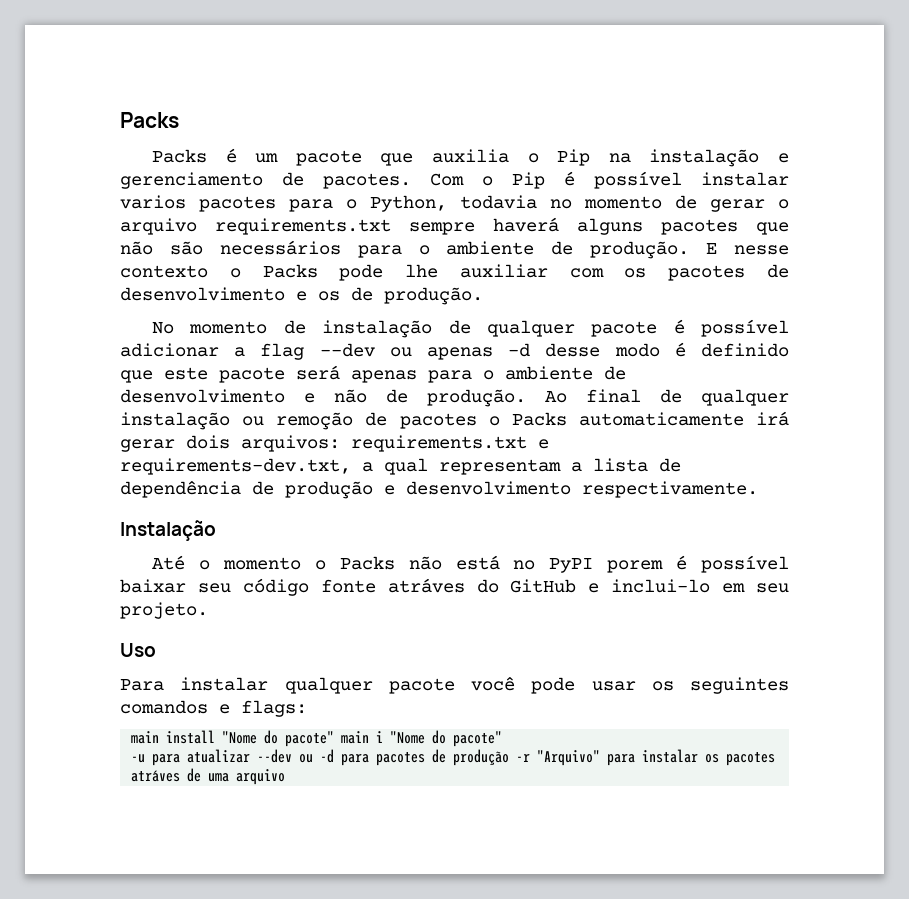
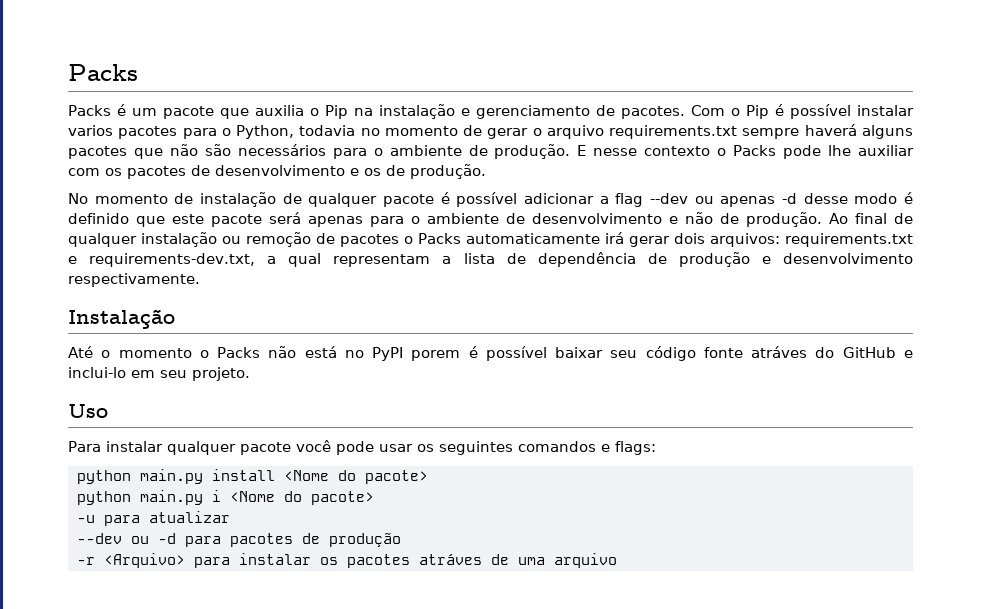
[131,730,503,747] main install "Nome do pacote" main i "Nome do pacote" -> [76,469,428,484] [76,490,374,505] python main.py install <Nome do pacote> // python main.py i <Nome do pacote>
(251, 756) none -> (230, 517) //
[516,750,601,766] -r "Arquivo" -> [76,553,185,568] // -r <Arquivo>

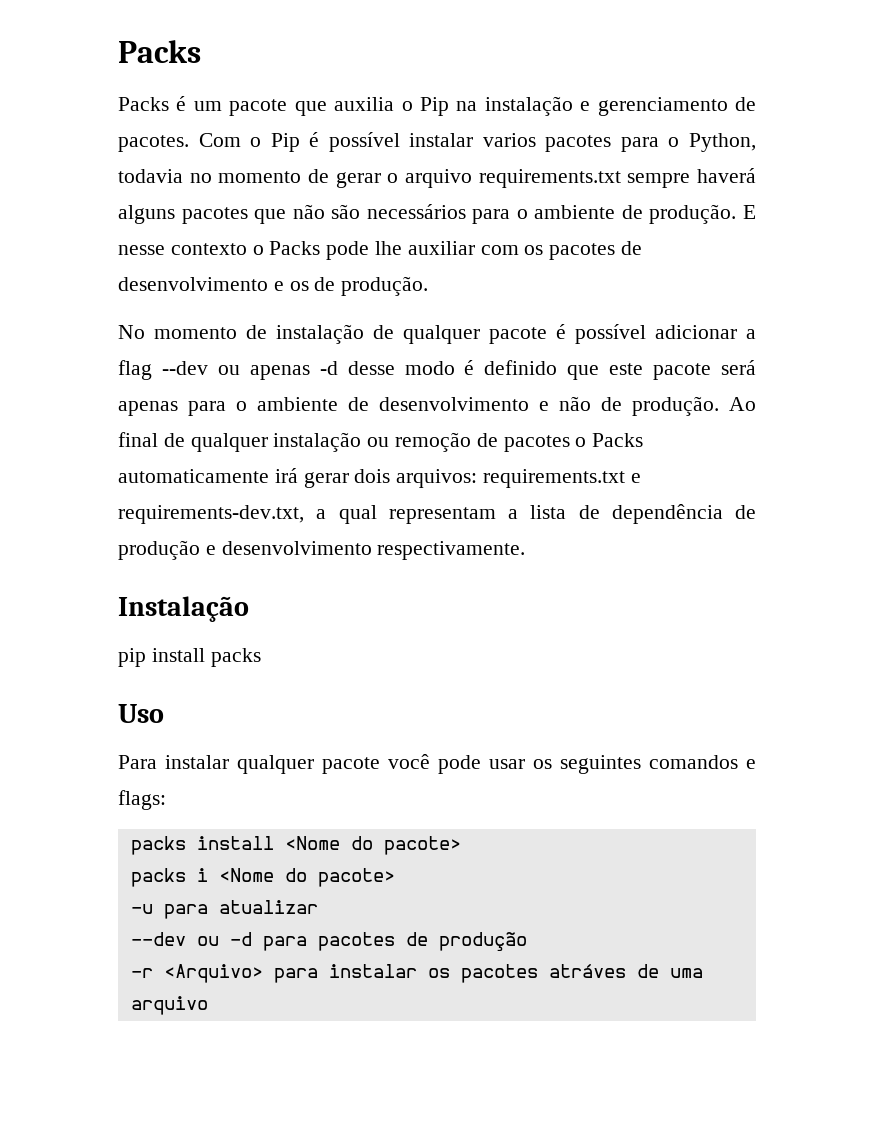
[68,346,914,361] [68,367,250,381] Até o momento o Packs não está no PyPI porem é possível baixar seu código fonte atráves do GitHub e inclui-lo em seu projeto. -> [118,648,261,667] pip install packs
[76,469,203,484] python main.py -> [130,836,186,855] packs
[76,490,203,505] python main.py -> [130,868,186,887] packs

